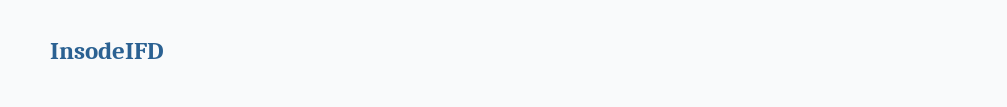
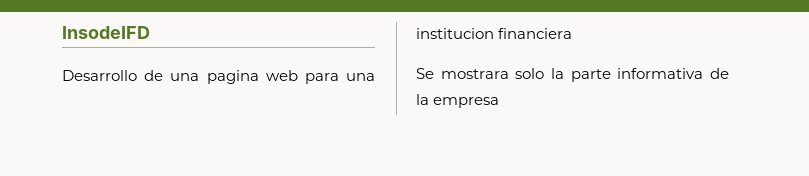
(164, 50) none -> [62,70,375,84] [416,28,573,39] [416,68,729,82] [416,94,500,108] // Desarrollo de una pagina web para una institucion financiera // Se mostrara solo la parte informativa de la empresa

